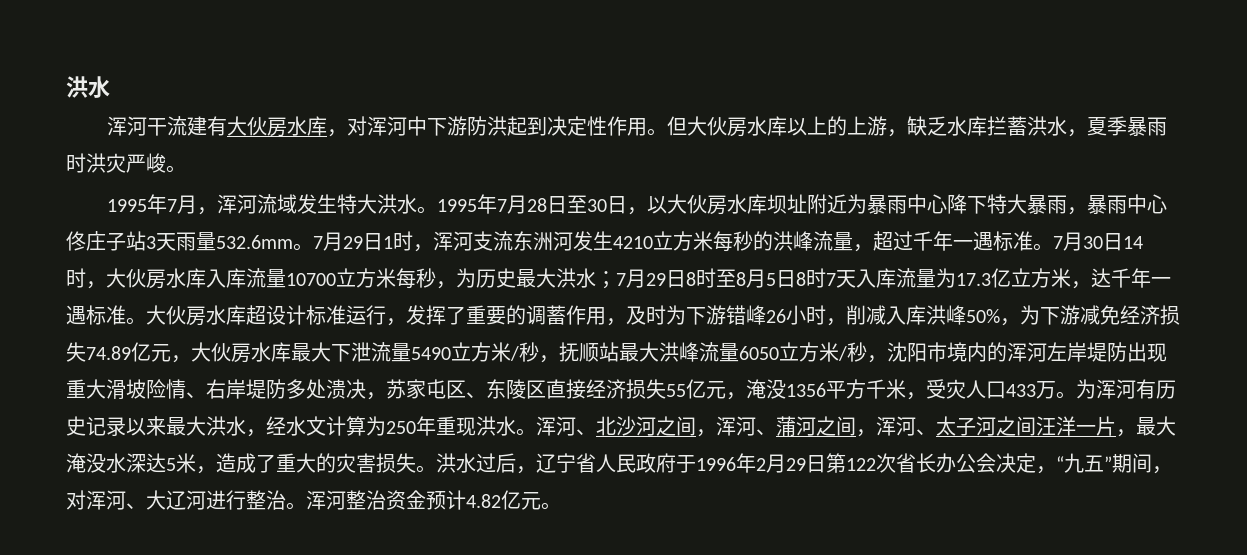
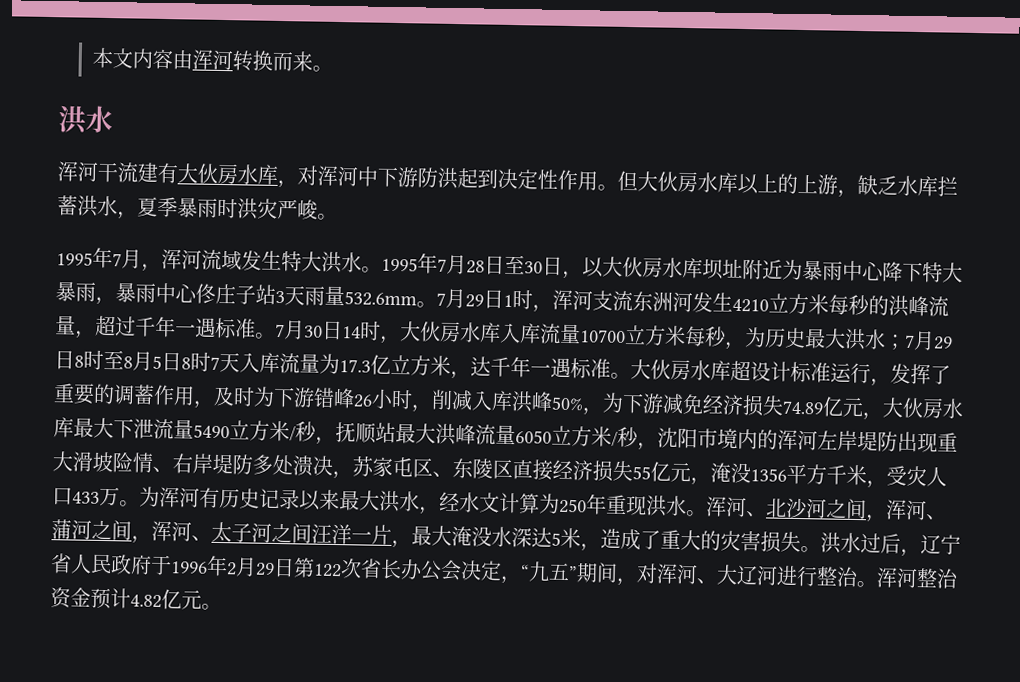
(66, 87) none -> [91,47,333,72] 本文内容由浑河转换而来。 //

